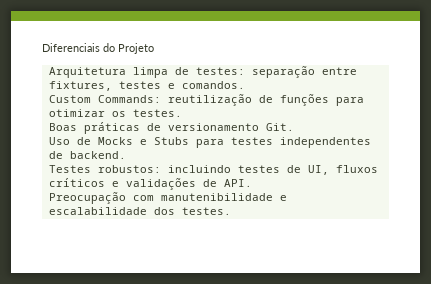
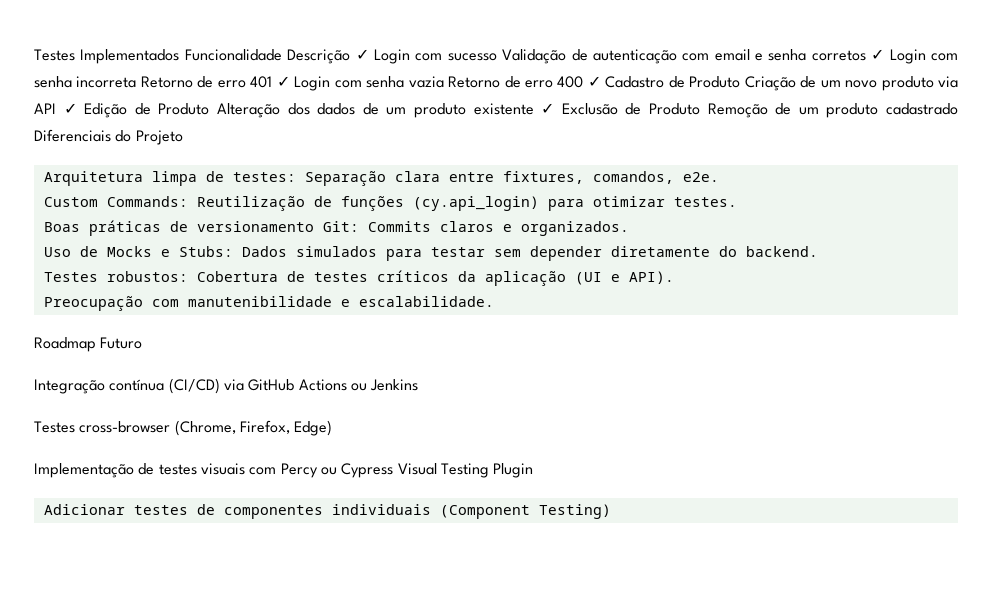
(42, 47) none -> [34,49,959,64] [34,76,959,91] [34,103,959,118] Testes Implementados Funcionalidade Descrição ✓ Login com sucesso Validação de autenticação com email e senha corretos ✓ Login com senha incorreta Retorno de erro 401 ✓ Login com senha vazia Retorno de erro 400 ✓ Cadastro de Produto Criação de um novo produto via API ✓ Edição de Produto Alteração dos dados de um produto existente ✓ Exclusão de Produto Remoção de um produto cadastrado
[251,66,357,78] [48,81,245,91] separação entre fixtures, testes e comandos. -> [304,171,719,186] Separação clara entre fixtures, comandos, e2e.
[167,94,252,106] reutilização -> [196,196,305,211] Reutilização
(329, 100) none -> [412,196,539,211] (cy.api_login)
[111,111,126,117] os -> (665, 201) none
[265,123,294,131] Git. -> [322,221,629,236] Git: Commits claros e organizados.
[153,137,371,148] [48,151,126,159] [48,165,378,175] [48,178,252,190] [48,192,287,204] [48,207,231,215] Stubs para testes independentes de backend. // Testes robustos: incluindo testes de UI, fluxos críticos e validações de API. // Preocupação com manutenibilidade e escalabilidade dos testes. -> [178,246,818,261] [43,270,674,286] [43,296,494,311] [34,337,143,352] [34,378,419,394] [34,420,333,436] [34,463,534,478] [43,504,611,519] Stubs: Dados simulados para testar sem depender diretamente do backend. // Testes robustos: Cobertura de testes críticos da aplicação (UI e API). // Preocupação com manutenibilidade e escalabilidade. // Roadmap Futuro // Integração contínua (CI/CD) via GitHub Actions ou Jenkins // Testes cross-browser (Chrome, Firefox, Edge) // Implementação de testes visuais com Percy ou Cypress Visual Testing Plugin // Adicionar testes de componentes individuais (Component Testing)

